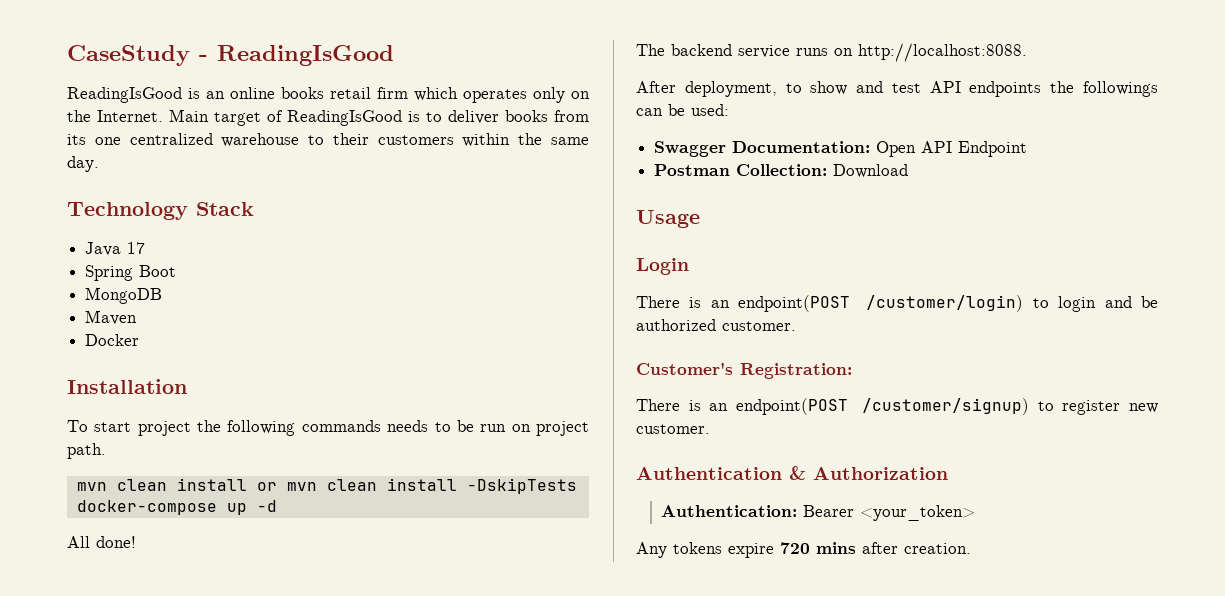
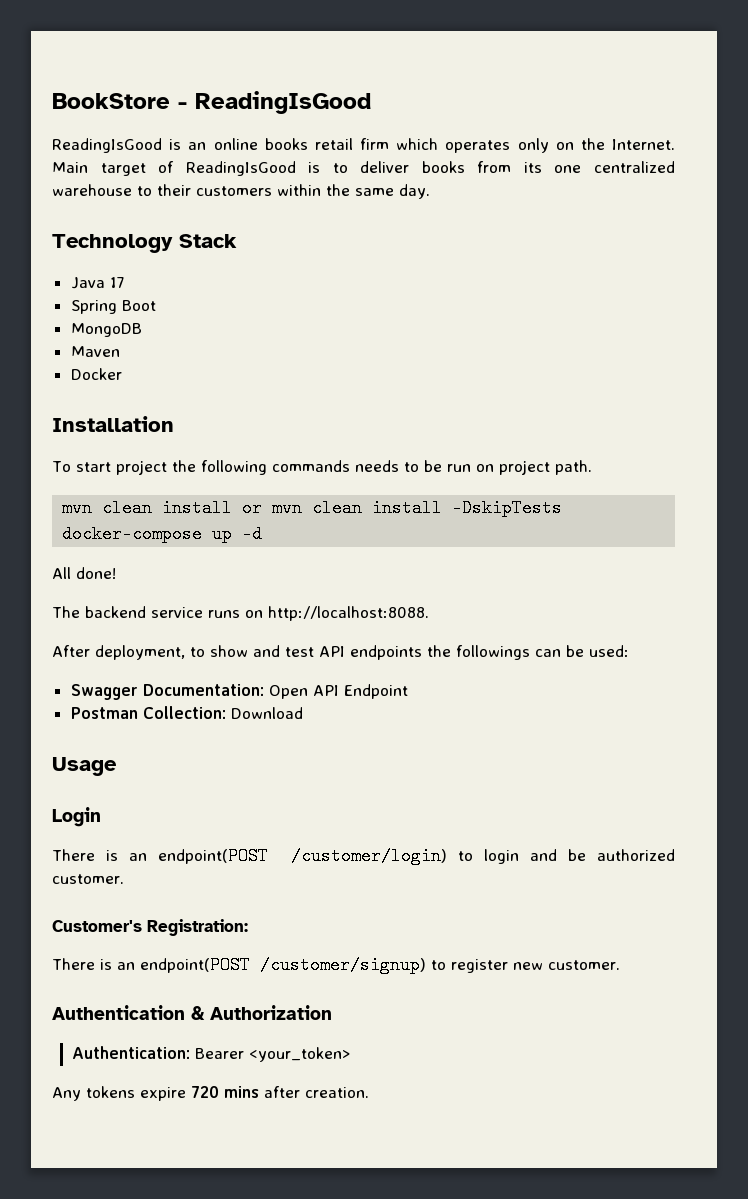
[67,45,190,66] CaseStudy -> [52,93,170,109] BookStore

